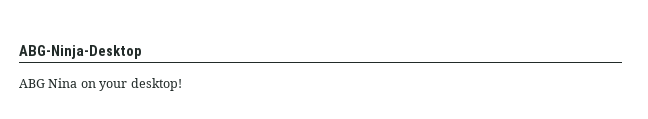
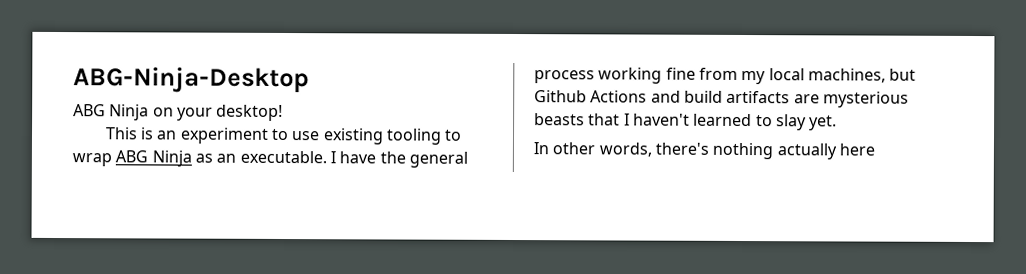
[48,78,78,88] Nina -> [109,104,150,121] Ninja
(182, 84) none -> [104,127,463,145] [72,150,468,168] [534,67,917,85] [534,90,909,108] [534,113,838,131] [533,142,875,160] // This is an experiment to use existing tooling to wrap ABG Ninja as an executable. I have the general process working fine from my local machines, but Github Actions and build artifacts are mysterious beasts that I haven't learned to slay yet. // In other words, there's nothing actually here

